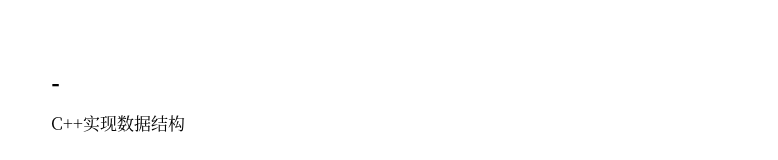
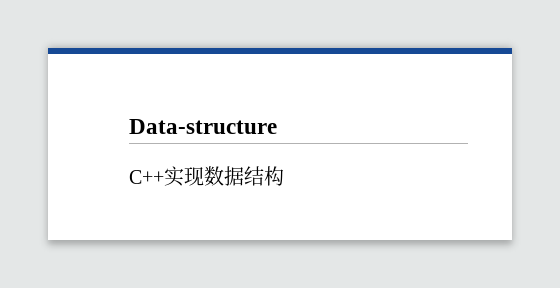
[51,84,60,91] - -> [129,119,277,134] Data-structure

